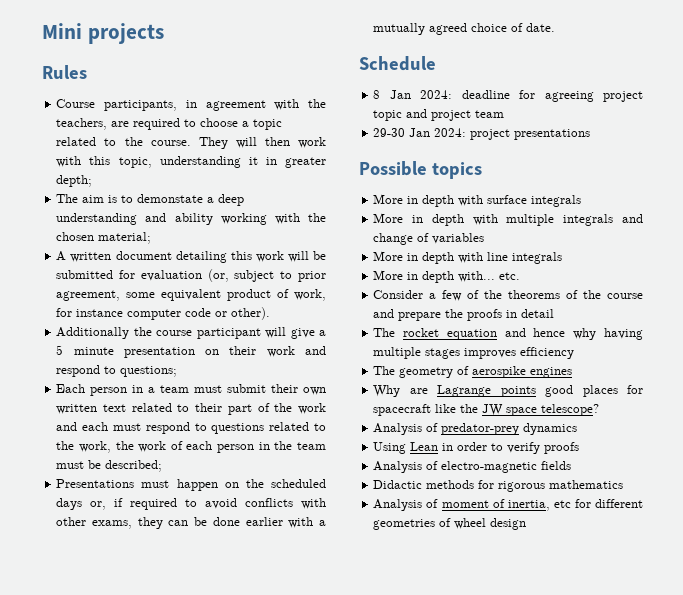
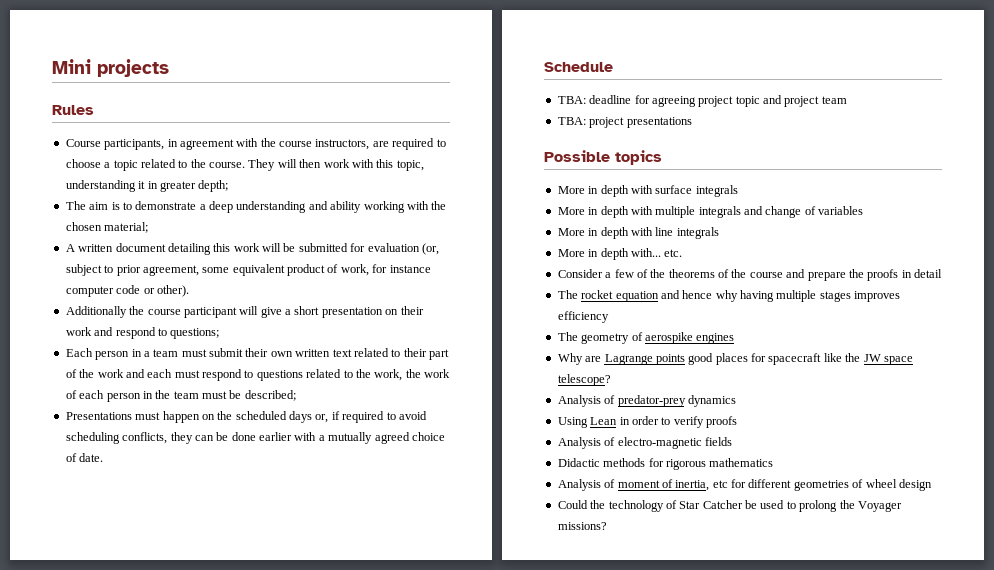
[56,118,108,130] teachers, -> [279,139,370,150] course instructors,
[137,194,204,203] demonstate -> [135,201,197,210] demonstrate
[56,345,114,355] 5 minute -> [294,306,320,315] short
[245,498,326,509] [56,517,133,529] conflicts with other exams, -> [65,432,168,444] scheduling conflicts,
[373,90,453,99] 8 Jan 2024: -> [557,96,586,104] TBA:
[373,128,467,137] 29-30 Jan 2024: -> [557,117,586,125] TBA:
(527, 524) none -> [557,500,902,512] [557,522,607,530] // Could the technology of Star Catcher be used to prolong the Voyager missions?

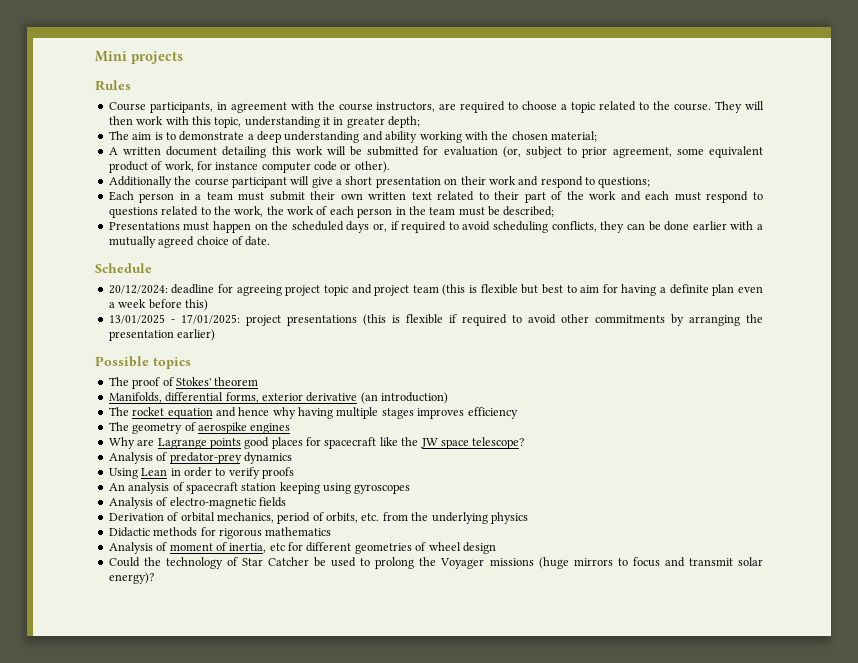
[557,96,586,104] TBA: -> [108,285,168,294] 20/12/2024:
[557,117,692,128] [544,150,662,165] [557,185,738,197] [557,206,864,218] [557,227,719,239] [557,248,683,260] [557,269,942,281] // TBA: project presentations // Possible topics // More in depth with surface integrals // More in depth with multiple integrals and change of variables // More in depth with line integrals // More in depth with... etc. // Consider a few of the theorems of the course and prepare the proofs in detail -> [442,284,764,296] [108,299,208,311] [108,314,763,326] [108,329,216,341] [95,356,191,369] [108,377,259,389] [108,392,448,404] (this is flexible but best to aim for having a definite plan even a week before this) // 13/01/2025 - 17/01/2025: project presentations (this is flexible if required to avoid other commitments by arranging the presentation earlier) // Possible topics // The proof of Stokes' theorem // Manifolds, differential forms, exterior derivative (an introduction)
[557,437,732,449] Analysis of electro-magnetic fields -> [108,482,411,494] [108,497,286,509] [108,512,528,524] An analysis of spacecraft station keeping using gyroscopes // Analysis of electro-magnetic fields // Derivation of orbital mechanics, period of orbits, etc. from the underlying physics
[557,522,607,530] missions? -> [489,557,763,569] [108,572,154,584] missions (huge mirrors to focus and transmit solar energy)?

